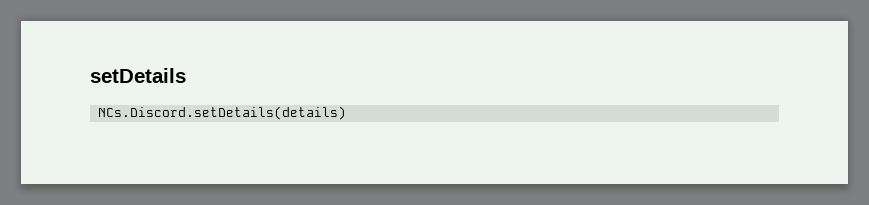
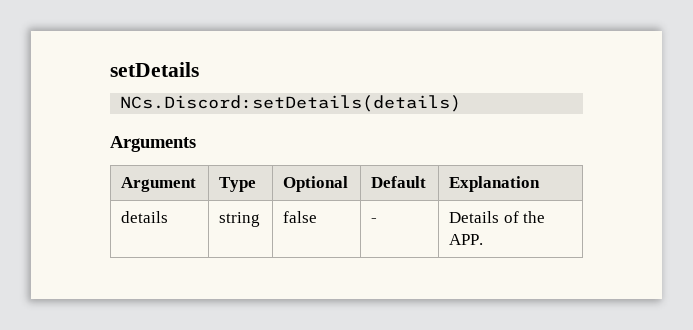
[97,106,346,120] NCs.Discord.setDetails(details) -> [120,95,462,112] [110,136,196,152] [121,177,197,192] [219,177,257,192] [283,176,349,192] [371,176,427,188] [449,176,541,192] [121,211,169,223] [219,212,261,227] [283,211,318,223] [371,218,378,223] [449,211,546,223] [449,234,484,245] NCs.Discord:setDetails(details) // Arguments // Argument | Type | Optional | Default | Explanation // details | string | false | - | Details of the APP.

